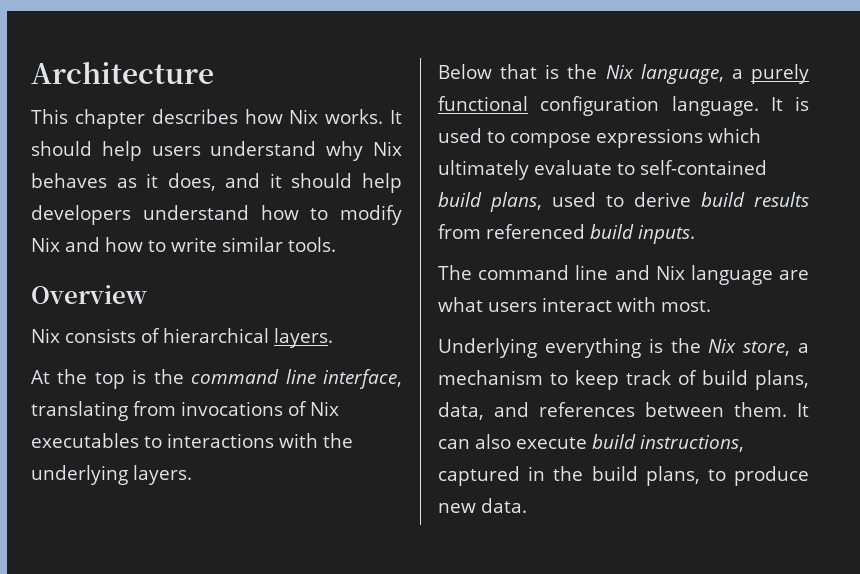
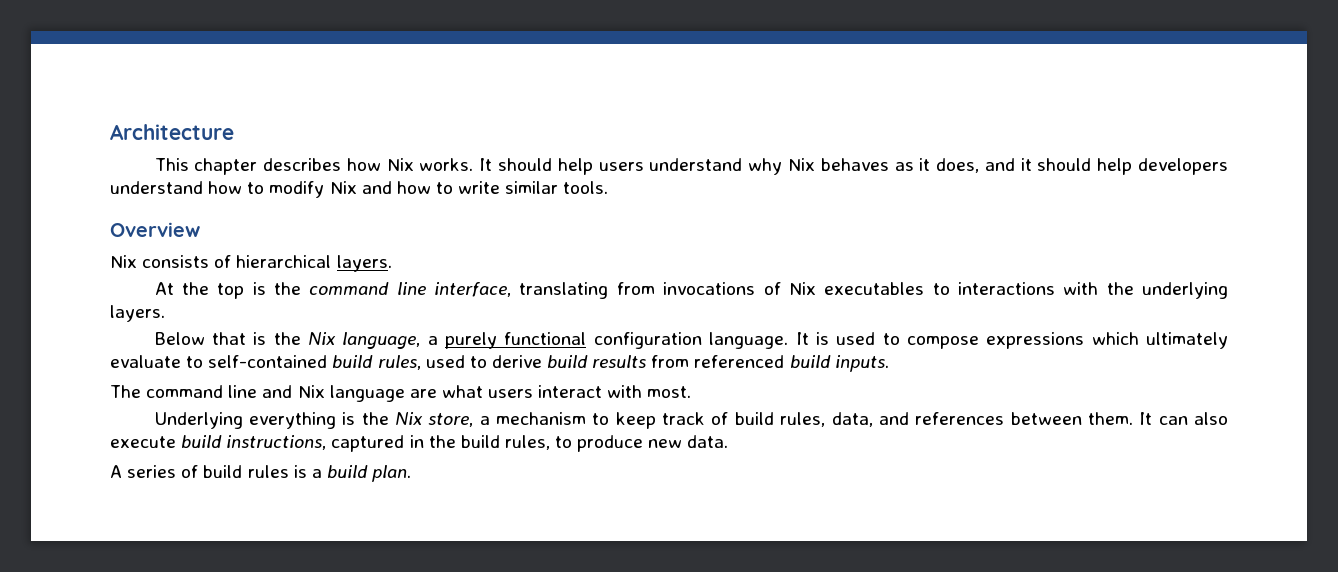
[490,192,542,212] plans, -> [377,355,421,370] rules,
[755,370,809,390] plans, -> [780,412,826,427] rules,
[645,466,700,486] plans, -> [504,435,550,450] rules,
(527, 505) none -> [110,465,412,482] // A series of build rules is a build plan.

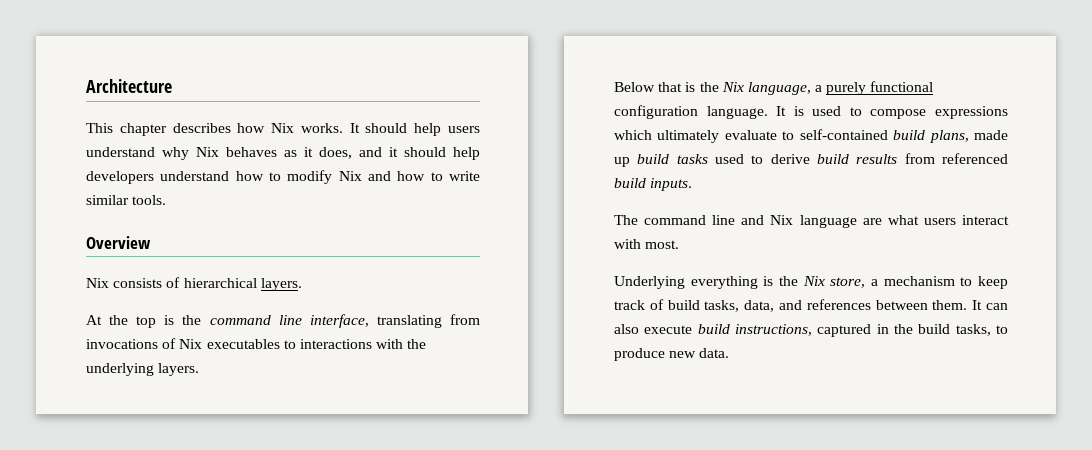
[377,355,421,370] rules, -> [929,130,1008,143] [614,154,708,167] plans, made up build tasks
[780,412,826,427] rules, -> [704,300,740,312] tasks,
[504,435,550,450] rules, -> [955,324,991,336] tasks,
[110,465,412,482] // A series of build rules is a build plan. -> (730, 353) none

